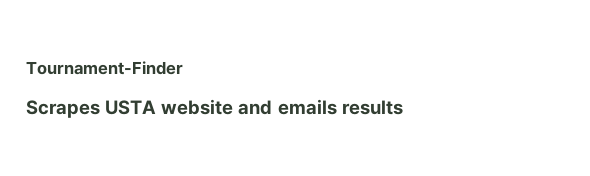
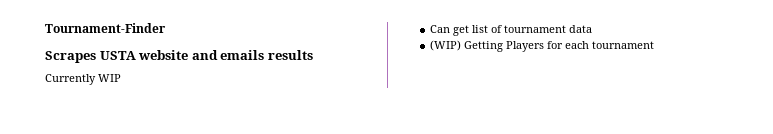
(403, 107) none -> [45,74,121,85] [430,25,593,36] [430,40,655,52] // Currently WIP // Can get list of tournament data // (WIP) Getting Players for each tournament

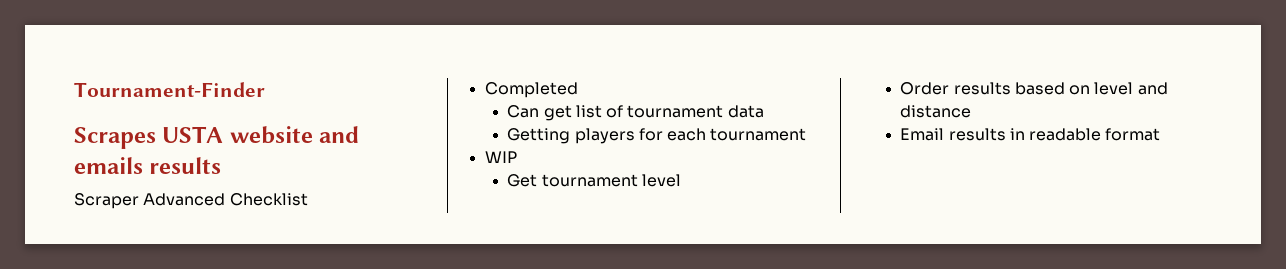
[45,74,121,85] Currently WIP -> [74,193,308,209] [484,82,578,98] Scraper Advanced Checklist // Completed
[430,40,545,52] (WIP) Getting Players -> [507,128,635,144] Getting players
(655, 45) none -> [484,151,517,163] [507,174,681,187] [900,82,1168,95] [900,105,972,118] [900,128,1161,141] // WIP // Get tournament level // Order results based on level and distance // Email results in readable format

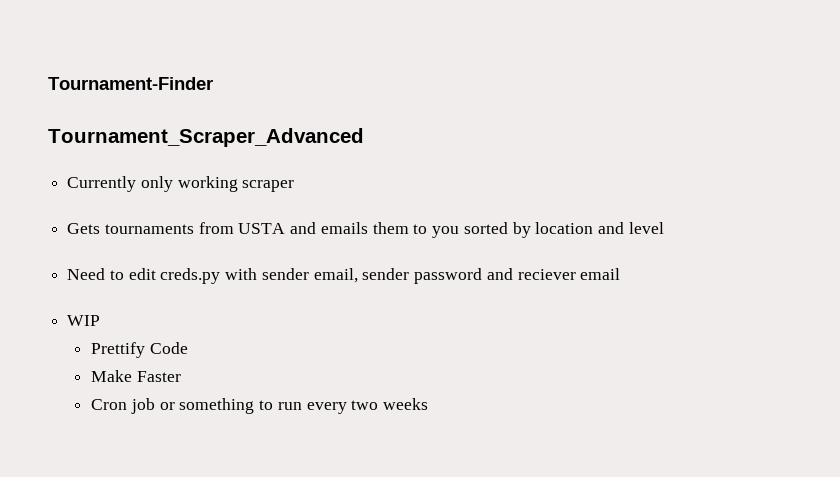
[74,126,360,149] [74,157,222,174] [74,193,308,209] [484,82,578,98] [507,105,764,121] [507,128,807,144] [484,151,517,163] [507,174,681,187] [900,82,1168,95] [900,105,972,118] [900,128,1161,141] Scrapes USTA website and emails results // Scraper Advanced Checklist // Completed // Can get list of tournament data // Getting players for each tournament // WIP // Get tournament level // Order results based on level and distance // Email results in readable format -> [48,128,364,147] [67,176,295,192] [67,222,664,238] [67,268,621,284] [67,315,101,326] [91,342,188,358] [91,370,181,382] [91,398,429,414] Tournament_Scraper_Advanced // Currently only working scraper // Gets tournaments from USTA and emails them to you sorted by location and level // Need to edit creds.py with sender email, sender password and reciever email // WIP // Prettify Code // Make Faster // Cron job or something to run every two weeks

